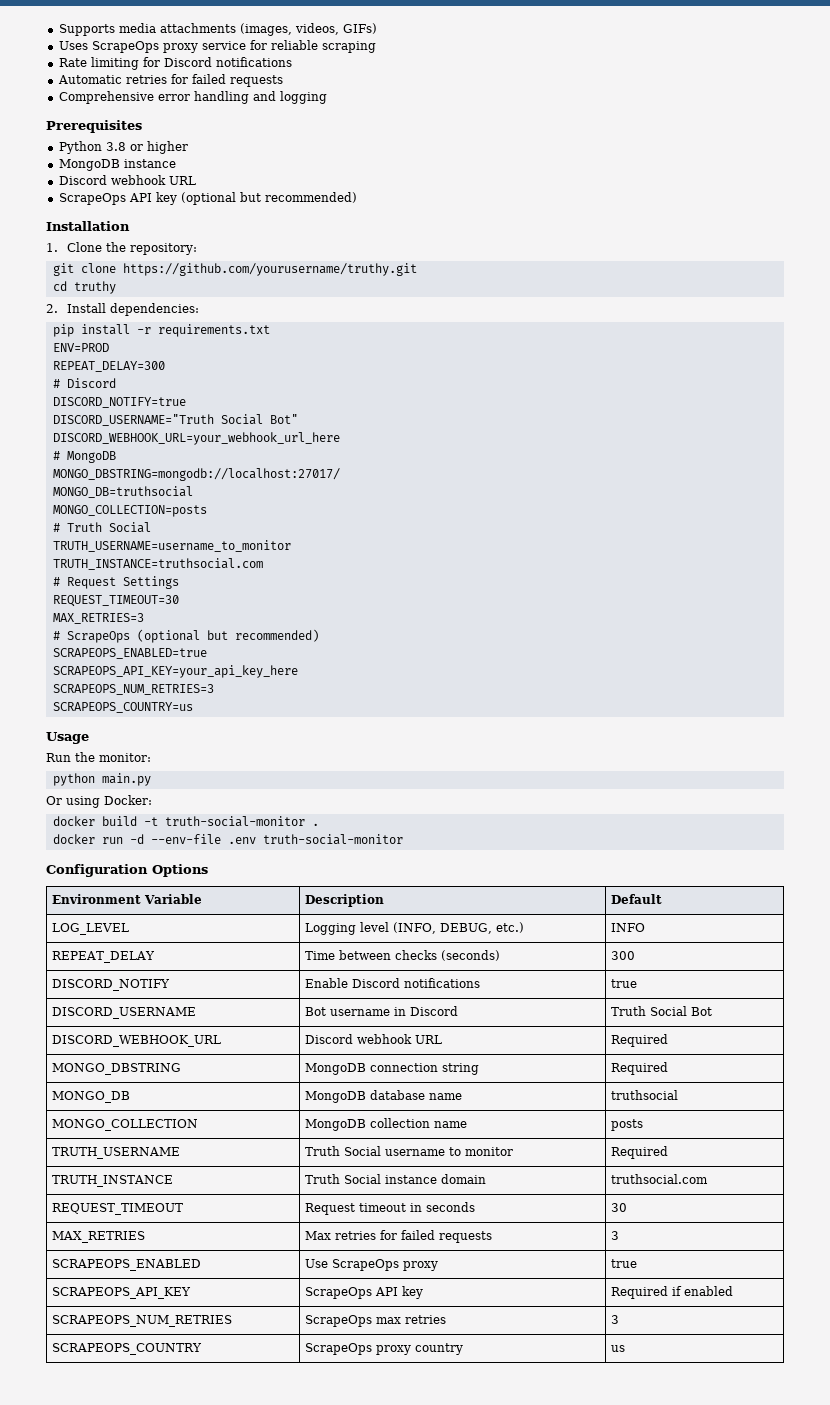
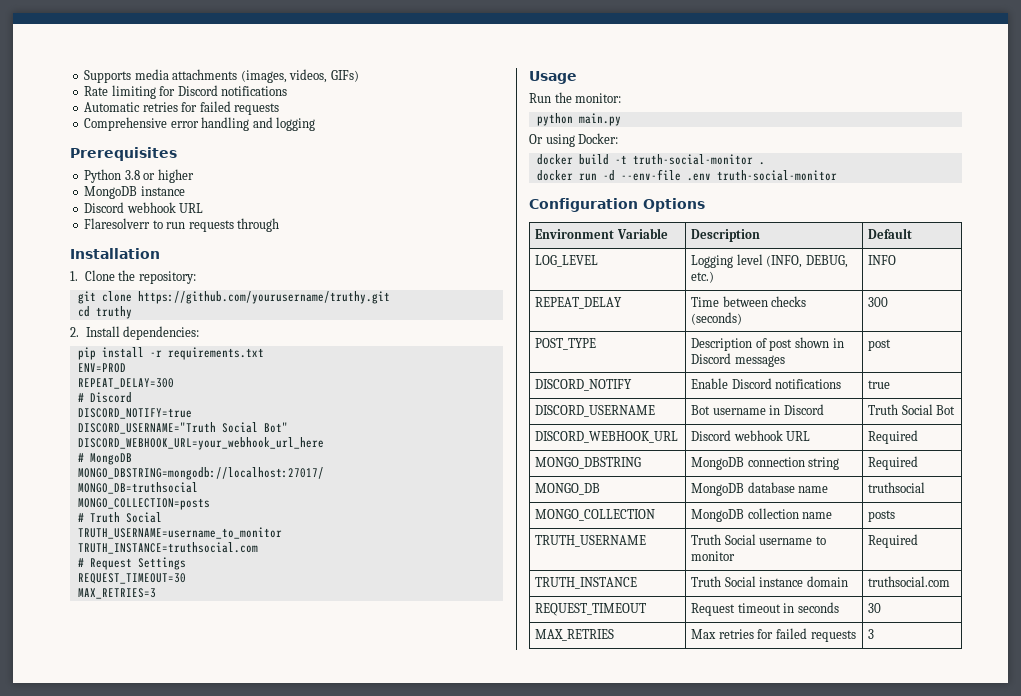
[58,40,376,53] // Uses ScrapeOps proxy service for reliable scraping -> (359, 76) none
[58,192,357,205] ScrapeOps API key (optional but recommended) -> [84,218,280,232] Flaresolverr to run requests through
[52,629,319,643] [52,648,207,659] [52,665,298,678] [52,684,214,695] [52,702,193,713] // # ScrapeOps (optional but recommended) // SCRAPEOPS_ENABLED=true // SCRAPEOPS_API_KEY=your_api_key_here // SCRAPEOPS_NUM_RETRIES=3 // SCRAPEOPS_COUNTRY=us -> (156, 593) none
(635, 955) none -> [535,338,597,350] [691,337,844,351] [691,353,785,367] [868,339,892,351] // POST_TYPE | Description of post shown in Discord messages | post
[51,1259,201,1271] [304,1259,438,1271] [610,1259,637,1268] [51,1287,191,1299] [304,1286,423,1299] [610,1286,733,1299] [51,1315,232,1327] [304,1315,446,1327] [610,1315,619,1324] [51,1343,202,1355] [304,1343,463,1355] [610,1345,625,1352] // SCRAPEOPS_ENABLED | Use ScrapeOps proxy | true // SCRAPEOPS_API_KEY | ScrapeOps API key | Required if enabled // SCRAPEOPS_NUM_RETRIES | ScrapeOps max retries | 3 // SCRAPEOPS_COUNTRY | ScrapeOps proxy country | us -> (875, 634) none

